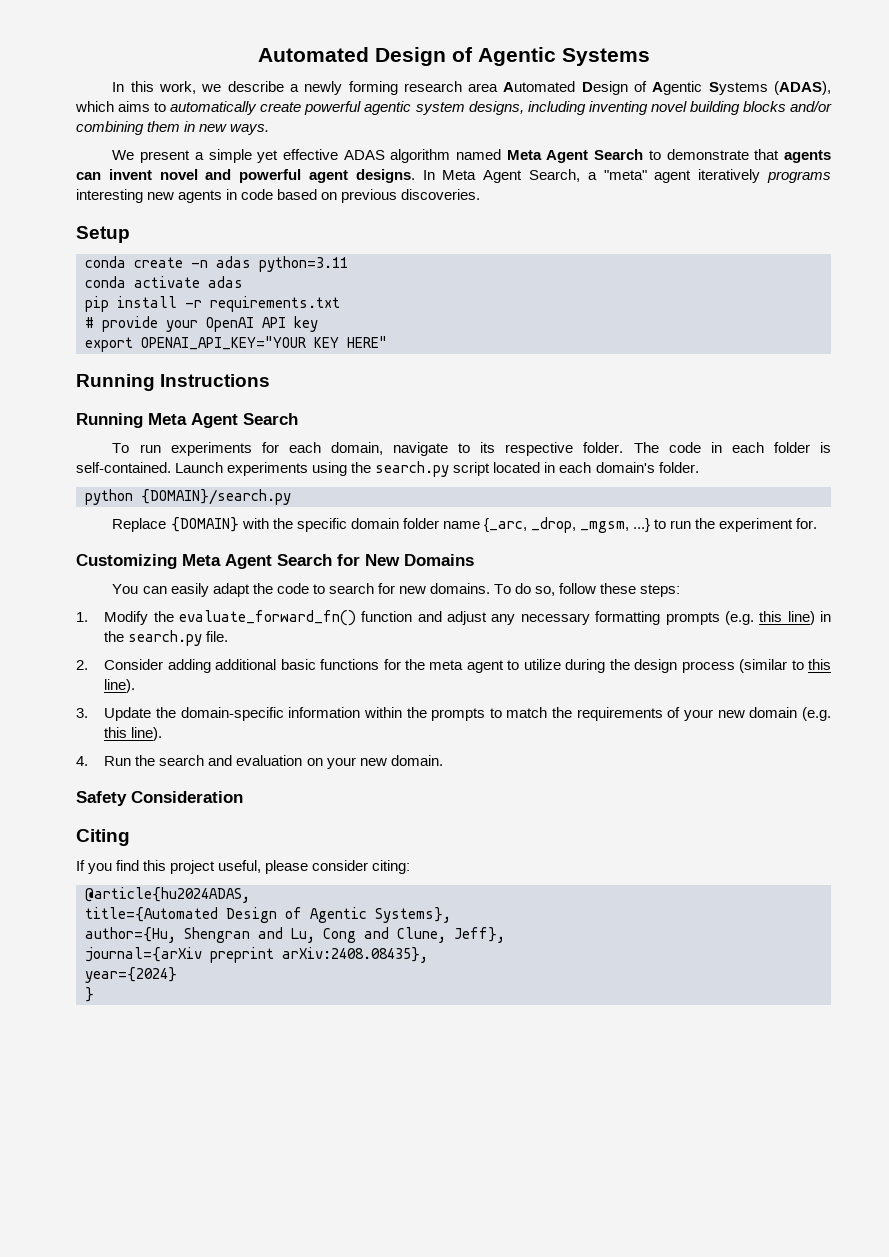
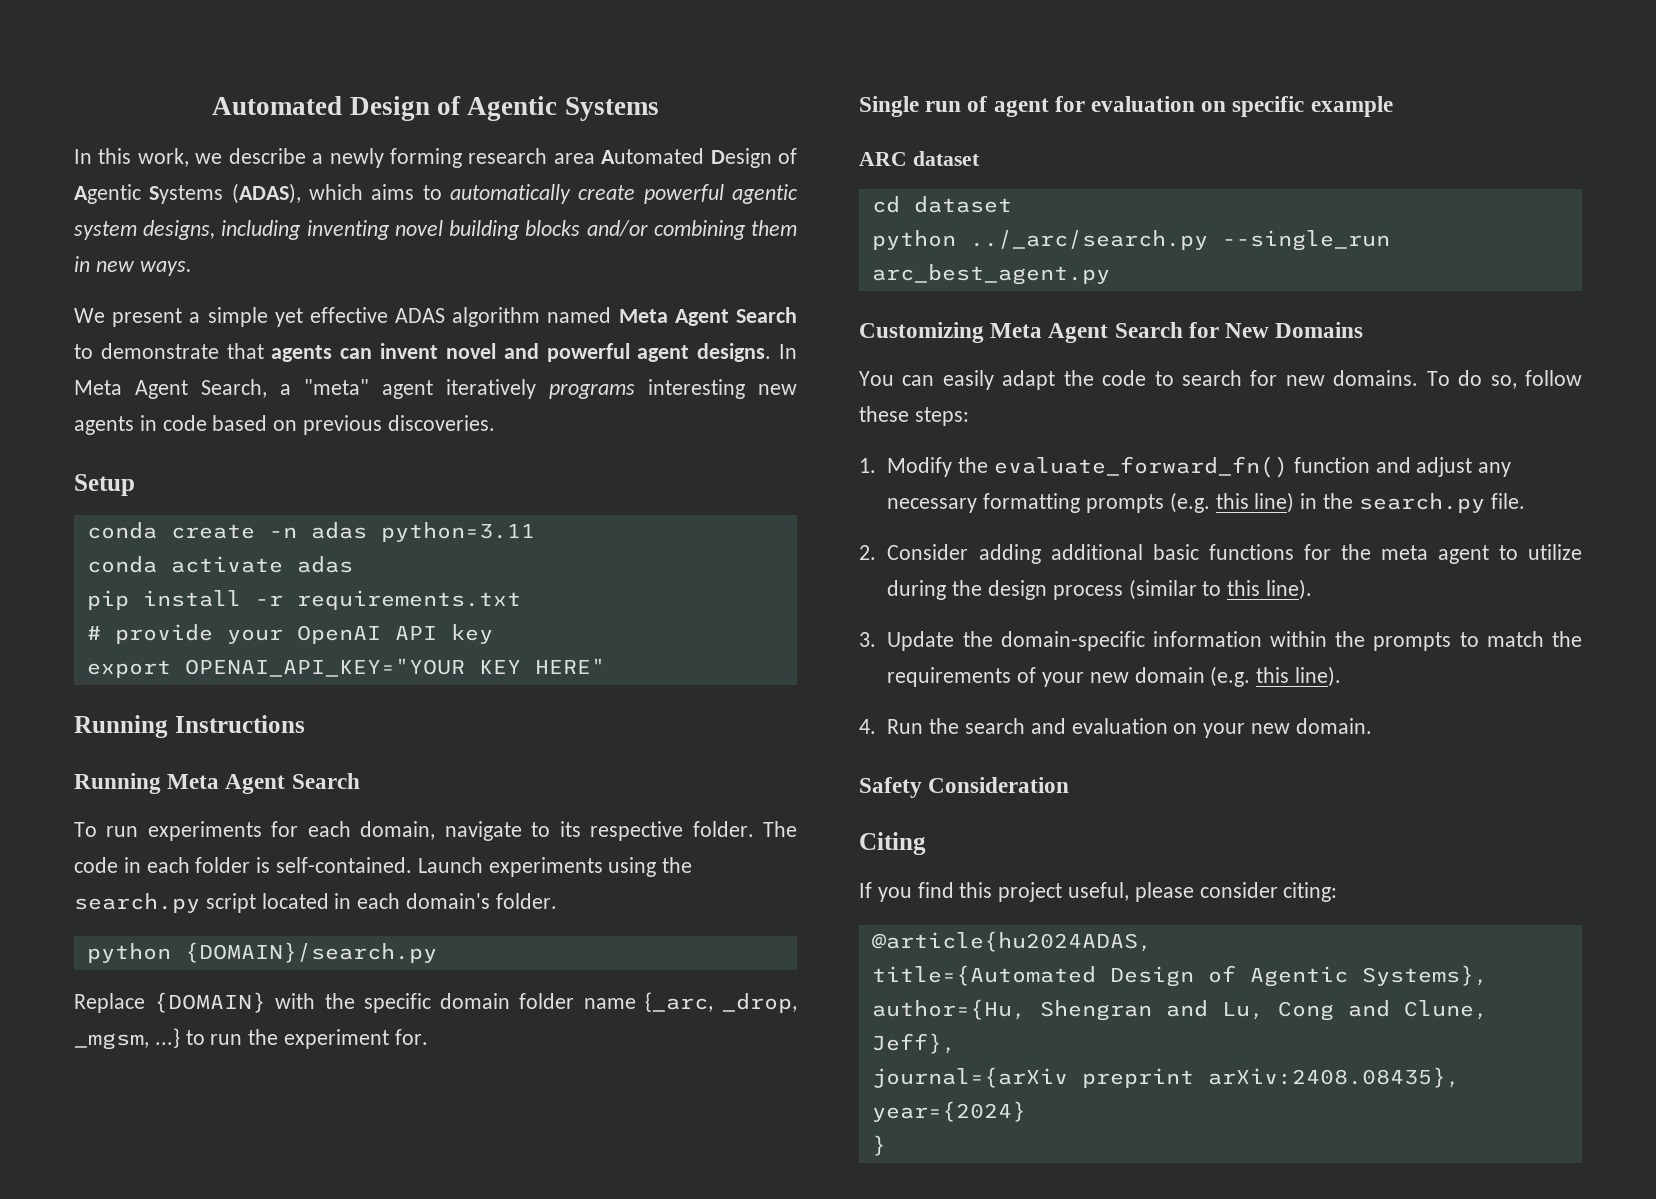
(818, 523) none -> [859,96,1393,117] [859,151,980,166] [871,196,1012,213] [871,230,1390,251] [871,264,1110,285] // Single run of agent for evaluation on specific example // ARC dataset // cd dataset // python ../_arc/search.py --single_run arc_best_agent.py

